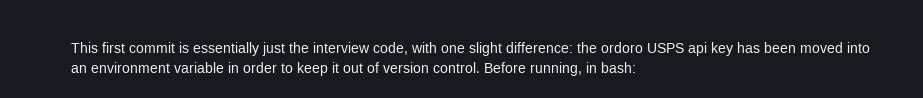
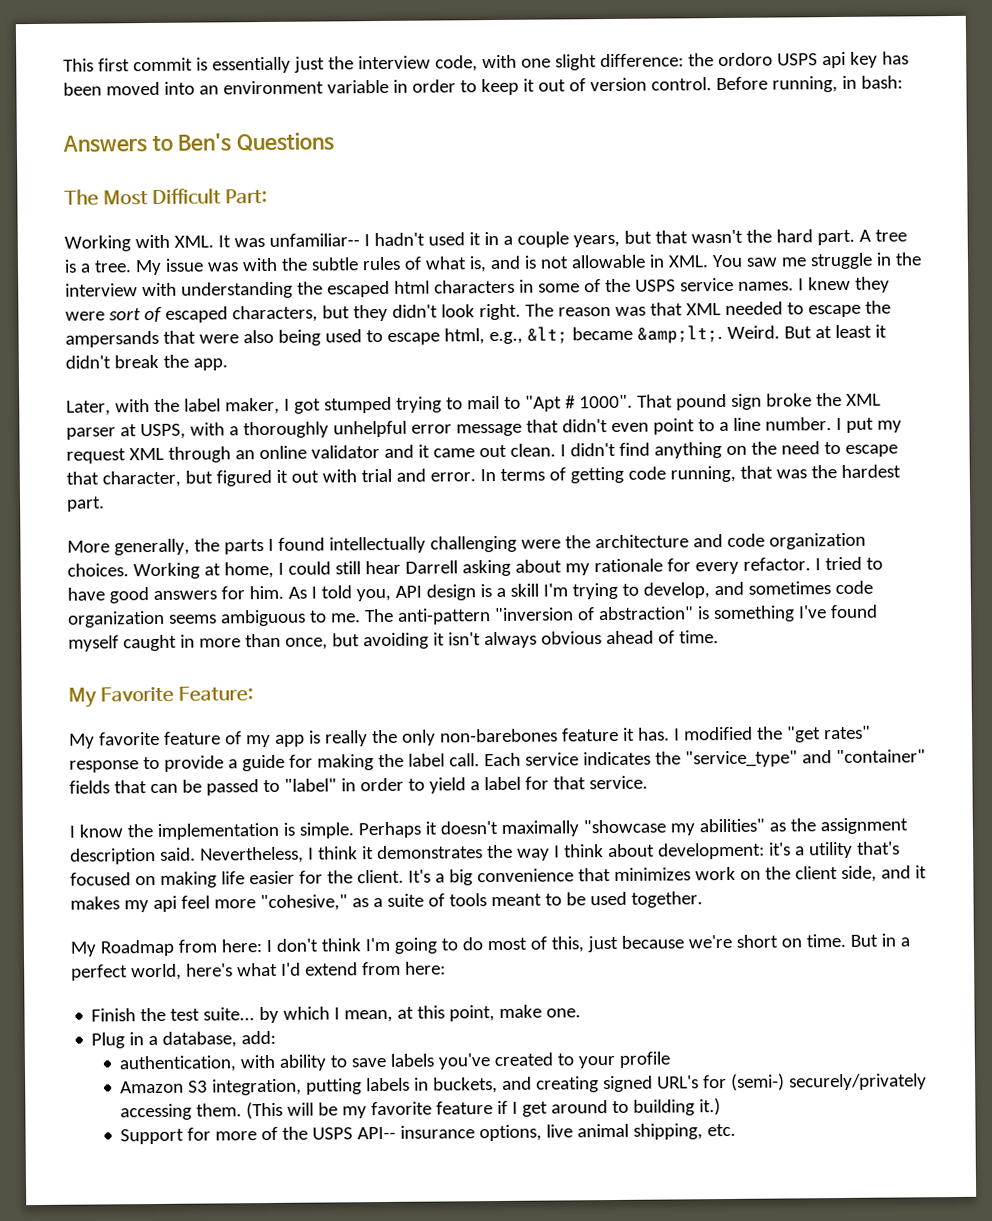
(636, 67) none -> [62,132,335,153] [64,188,268,206] [64,229,907,252] [64,252,922,276] [65,276,890,299] [65,300,891,323] [65,324,887,348] [65,354,228,371] [66,392,881,416] [66,417,902,440] [66,441,898,464] [66,464,901,488] [66,496,105,512] [67,532,866,556] [67,556,883,580] [67,580,873,604] [67,604,878,628] [68,630,719,652] [68,686,254,708] [69,725,871,749] [69,749,926,773] [69,775,648,796] [69,817,908,840] [70,841,900,865] [70,865,927,888] [70,891,703,913] [70,933,910,957] [71,961,446,981] [91,1004,582,1024] [91,1030,277,1049] [119,1051,671,1073] [120,1073,928,1096] [120,1098,722,1121] [120,1123,737,1145] // Answers to Ben's Questions // The Most Difficult Part: // Working with XML. It was unfamiliar-- I hadn't used it in a couple years, but that wasn't the hard part. A tree is a tree. My issue was with the subtle rules of what is, and is not allowable in XML. You saw me struggle in the interview with understanding the escaped html characters in some of the USPS service names. I knew they were sort of escaped characters, but they didn't look right. The reason was that XML needed to escape the ampersands that were also being used to escape html, e.g., &lt; became &amp;lt;. Weird. But at least it didn't break the app. // Later, with the label maker, I got stumped trying to mail to "Apt # 1000". That pound sign broke the XML parser at USPS, with a thoroughly unhelpful error message that didn't even point to a line number. I put my request XML through an online validator and it came out clean. I didn't find anything on the need to escape that character, but figured it out with trial and error. In terms of getting code running, that was the hardest part. // More generally, the parts I found intellectually challenging were the architecture and code organization choices. Working at home, I could still hear Darrell asking about my rationale for every refactor. I tried to have good answers for him. As I told you, API design is a skill I'm trying to develop, and sometimes code organization seems ambiguous to me. The anti-pattern "inversion of abstraction" is something I've found myself caught in more than once, but avoiding it isn't always obvious ahead of time. // My Favorite Feature: // My favorite feature of my app is really the only non-barebones feature it has. I modified the "get rates" response to provide a guide for making the label call. Each service indicates the "service_type" and "container" fields that can be passed to "label" in order to yield a label for that service. // I know the implementation is simple. Perhaps it doesn't maximally "showcase my abilities" as the assignment description said. Nevertheless, I think it demonstrates the way I think about development: it's a utility that's focused on making life easier for the client. It's a big convenience that minimizes work on the client side, and it makes my api feel more "cohesive," as a suite of tools meant to be used together. // My Roadmap from here: I don't think I'm going to do most of this, just because we're short on time. But in a perfect world, here's what I'd extend from here: // Finish the test suite... by which I mean, at this point, make one. // Plug in a database, add: // authentication, with ability to save labels you've created to your profile // Amazon S3 integration, putting labels in buckets, and creating signed URL's for (semi-) securely/privately accessing them. (This will be my favorite feature if I get around to building it.) // Support for more of the USPS API-- insurance options, live animal shipping, etc.

